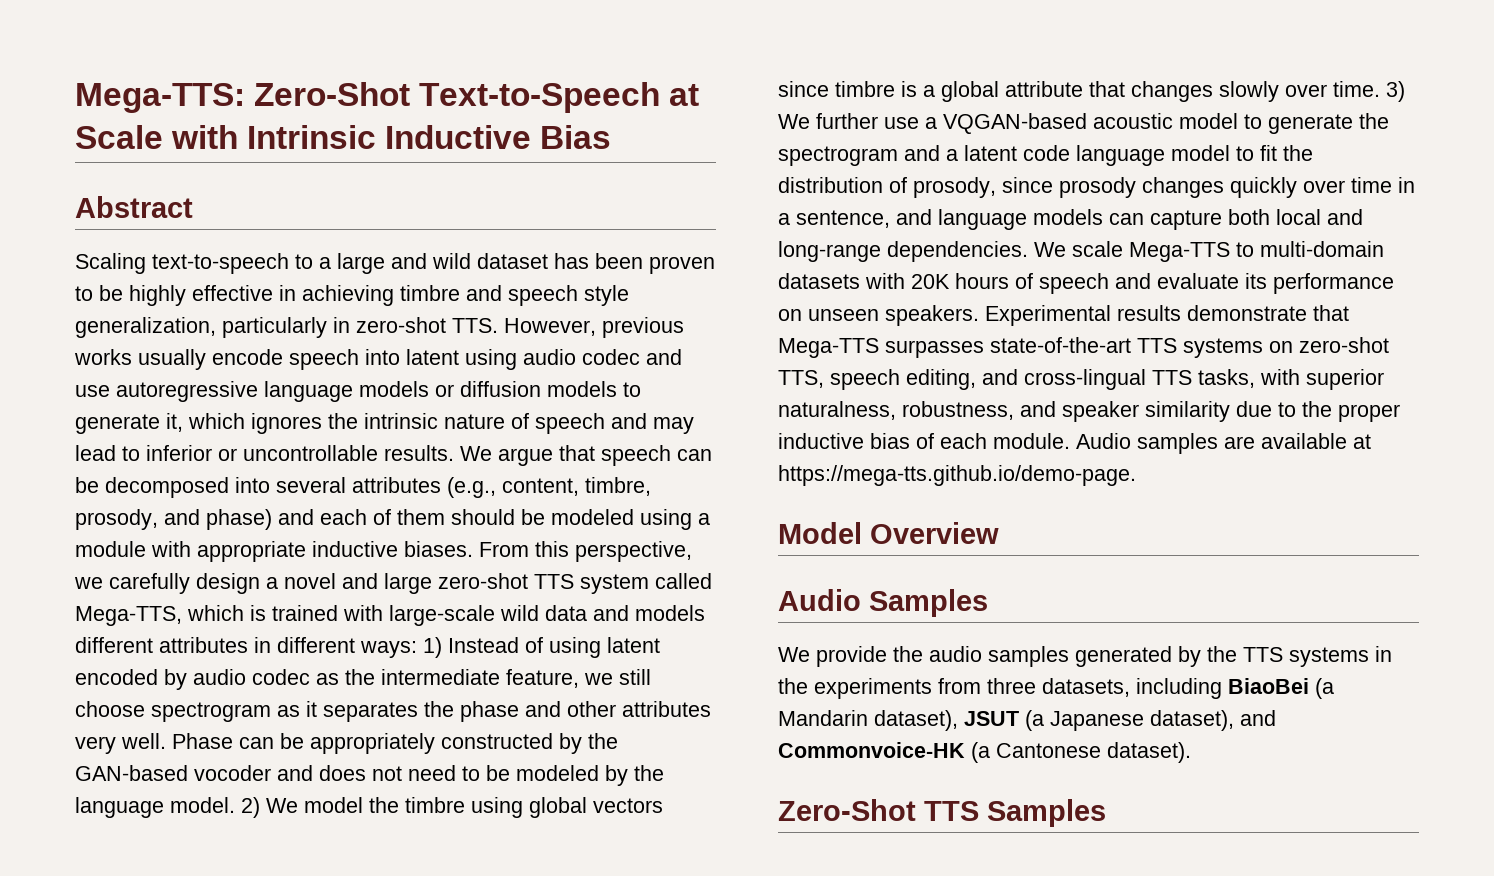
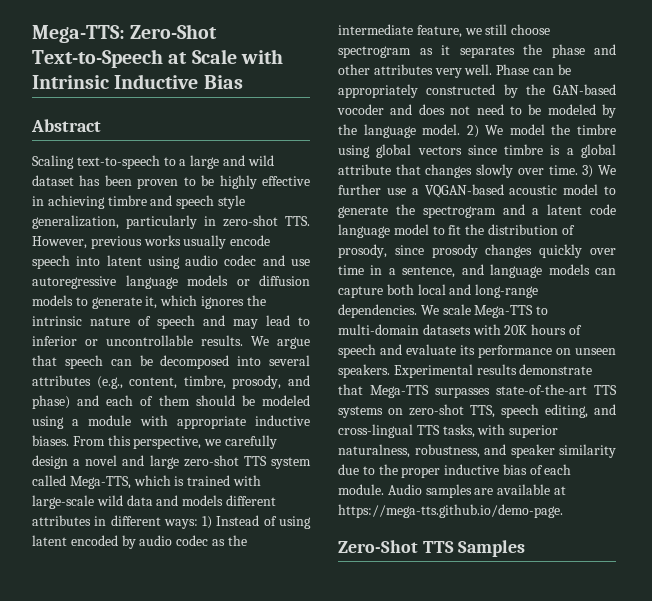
[778,522,999,544] [778,589,988,617] [778,646,1392,667] [778,678,1334,699] [778,710,1276,731] [778,742,1191,763] // Model Overview // Audio Samples // We provide the audio samples generated by the TTS systems in the experiments from three datasets, including BiaoBei (a Mandarin dataset), JSUT (a Japanese dataset), and Commonvoice-HK (a Cantonese dataset). -> (563, 511) none

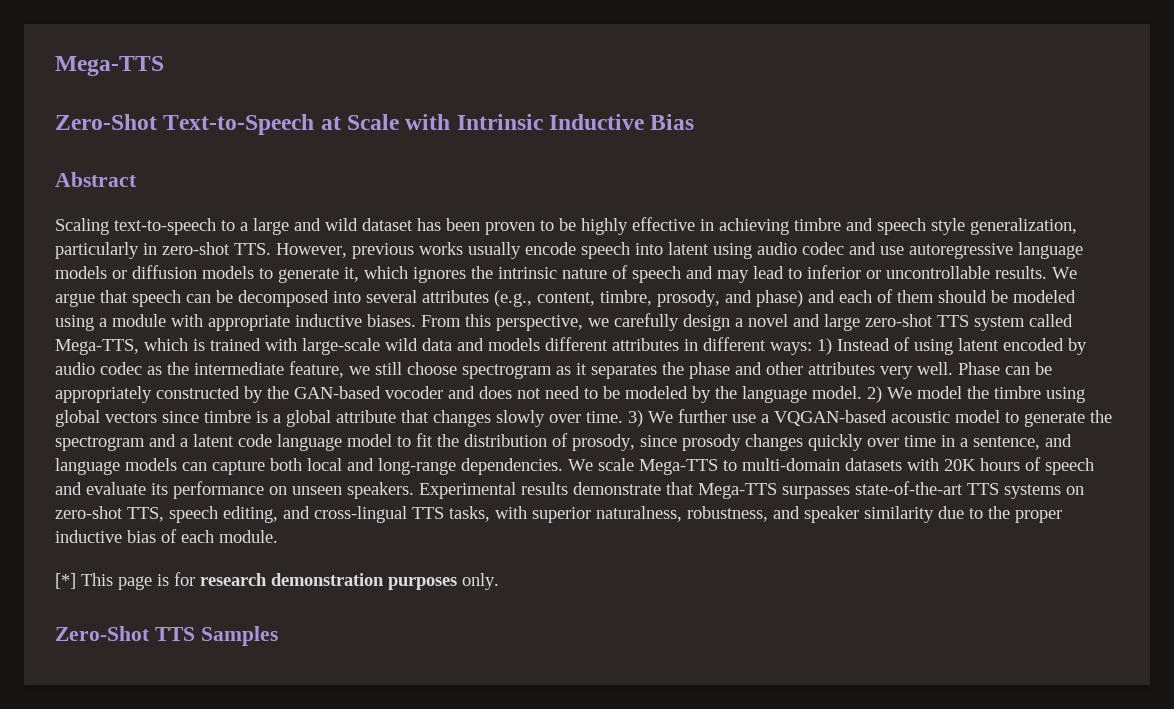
[32,25,125,43] Mega-TTS: -> [55,56,164,76] Mega-TTS //
[387,484,566,498] [338,504,563,518] Audio samples are available at https://mega-tts.github.io/demo-page. -> [55,572,499,590] // [*] This page is for research demonstration purposes only.

